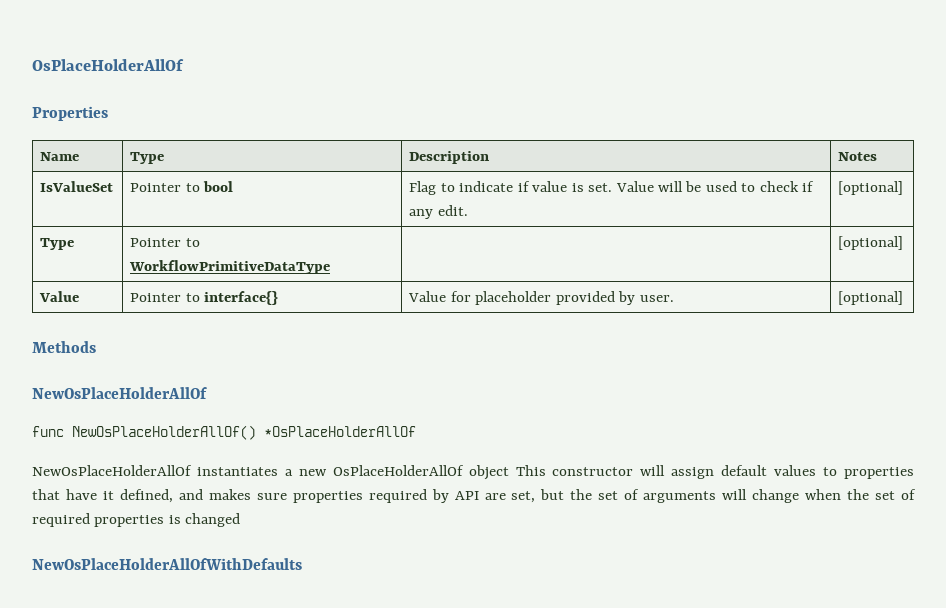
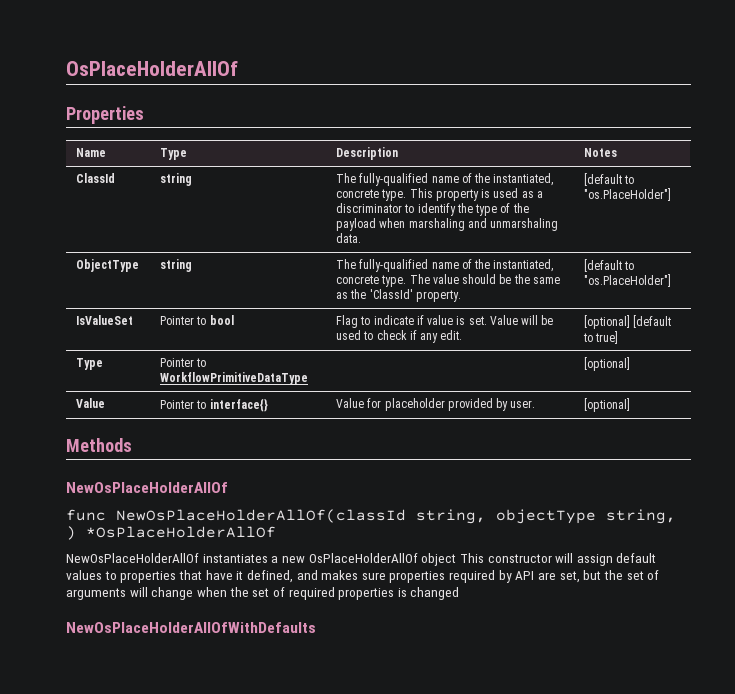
(878, 156) none -> [76,173,116,183] [160,173,193,186] [336,173,554,186] [336,188,543,201] [336,203,529,216] [336,218,559,231] [336,233,362,243] [584,173,635,186] [584,188,672,201] [76,259,140,272] [160,259,193,272] [336,259,554,272] [336,274,560,287] [336,289,461,302] [584,259,635,272] [584,274,672,287] // ClassId | string | The fully-qualified name of the instantiated, concrete type. This property is used as a discriminator to identify the type of the payload when marshaling and unmarshaling data. | [default to "os.PlaceHolder"] // ObjectType | string | The fully-qualified name of the instantiated, concrete type. The value should be the same as the 'ClassId' property. | [default to "os.PlaceHolder"]
(904, 188) none -> [633,315,672,328] [583,331,619,344] [default to true]
[72,425,256,440] NewOsPlaceHolderAllOf() -> [116,509,676,524] [66,526,76,540] NewOsPlaceHolderAllOf(classId string, objectType string, )

